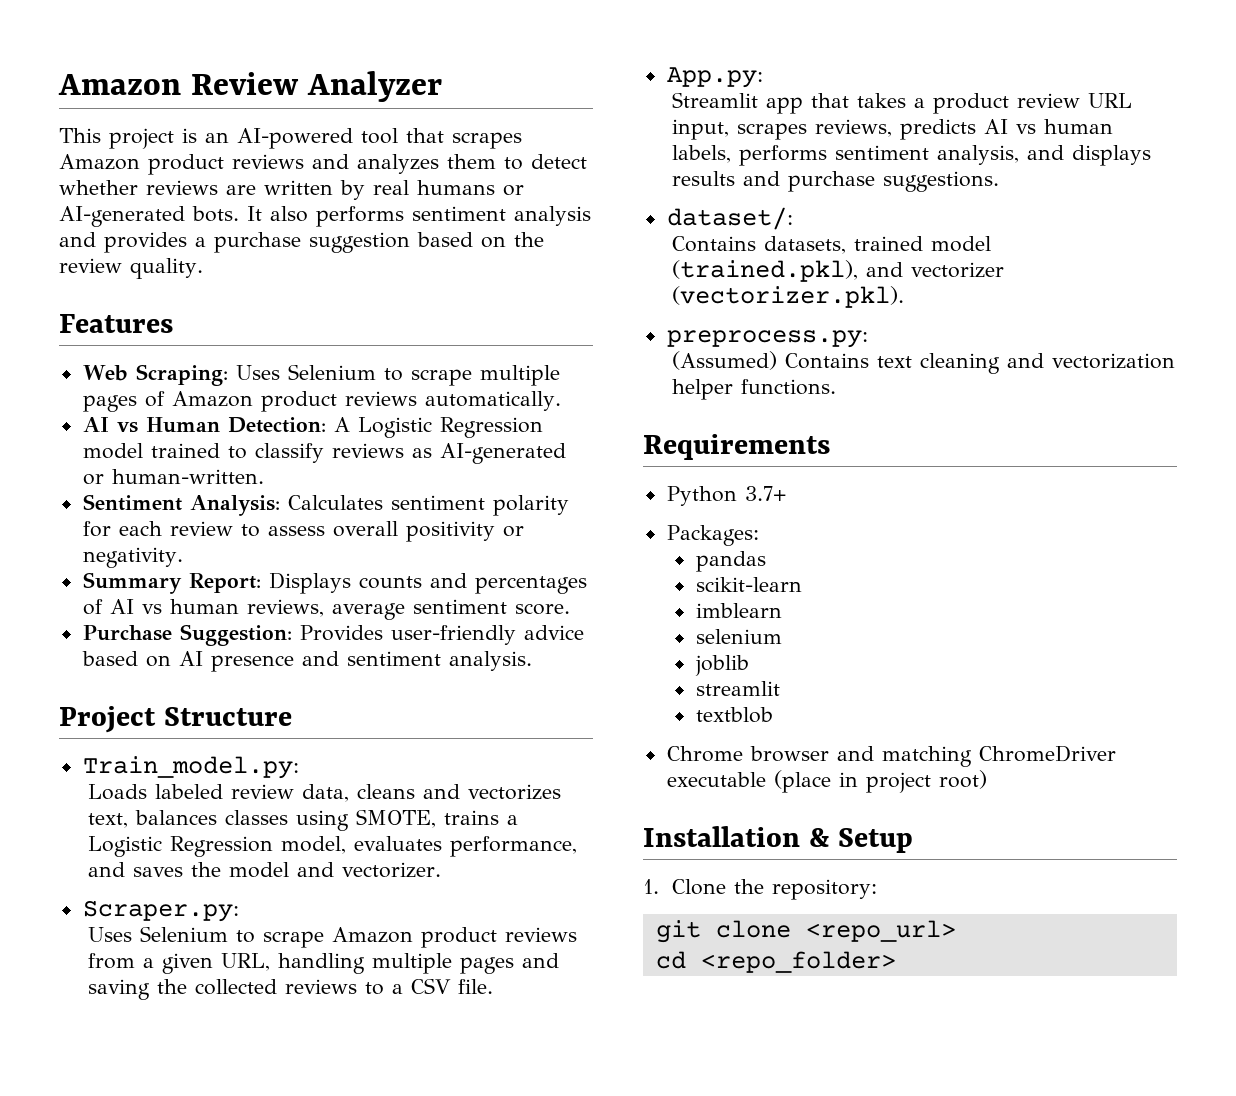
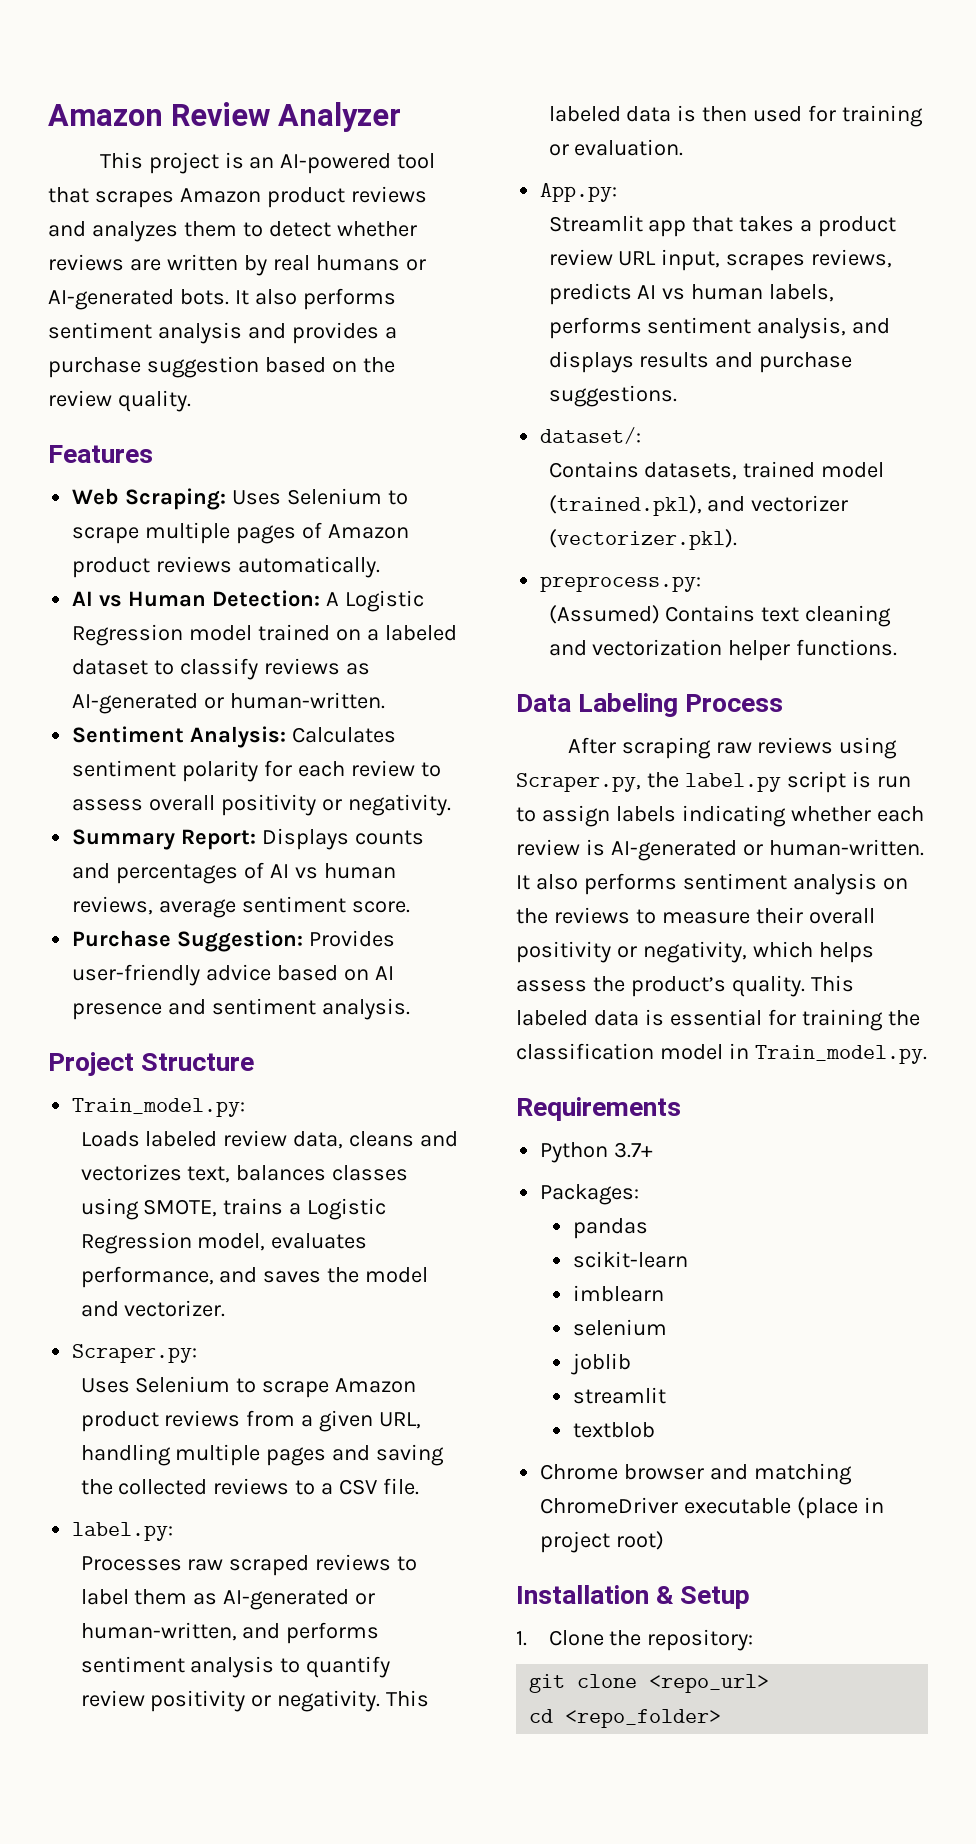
(220, 450) none -> [336,625,457,641] [72,659,149,675] on a labeled dataset
(493, 986) none -> [72,1522,174,1541] [80,1554,418,1576] [80,1589,376,1610] [80,1622,380,1644] [80,1656,391,1678] [80,1690,430,1712] [548,105,924,127] [548,139,684,156] // label.py: // Processes raw scraped reviews to label them as AI-generated or human-written, and performs sentiment analysis to quantify review positivity or negativity. This labeled data is then used for training or evaluation.
(836, 387) none -> [516,693,784,717] [567,737,898,759] [516,771,911,793] [516,805,924,827] [516,839,924,861] [516,873,908,895] [516,907,875,924] [516,941,874,963] [516,975,854,997] [516,1009,920,1031] [516,1043,927,1064] // Data Labeling Process // After scraping raw reviews using Scraper.py, the label.py script is run to assign labels indicating whether each review is AI-generated or human-written. It also performs sentiment analysis on the reviews to measure their overall positivity or negativity, which helps assess the product’s quality. This labeled data is essential for training the classification model in Train_model.py.

